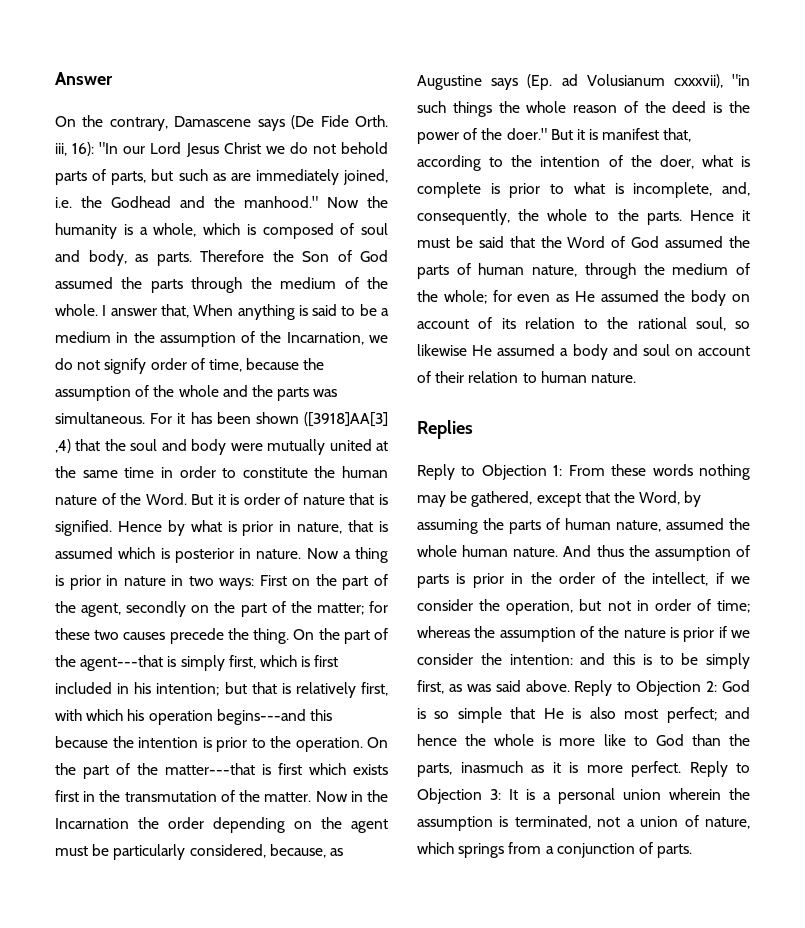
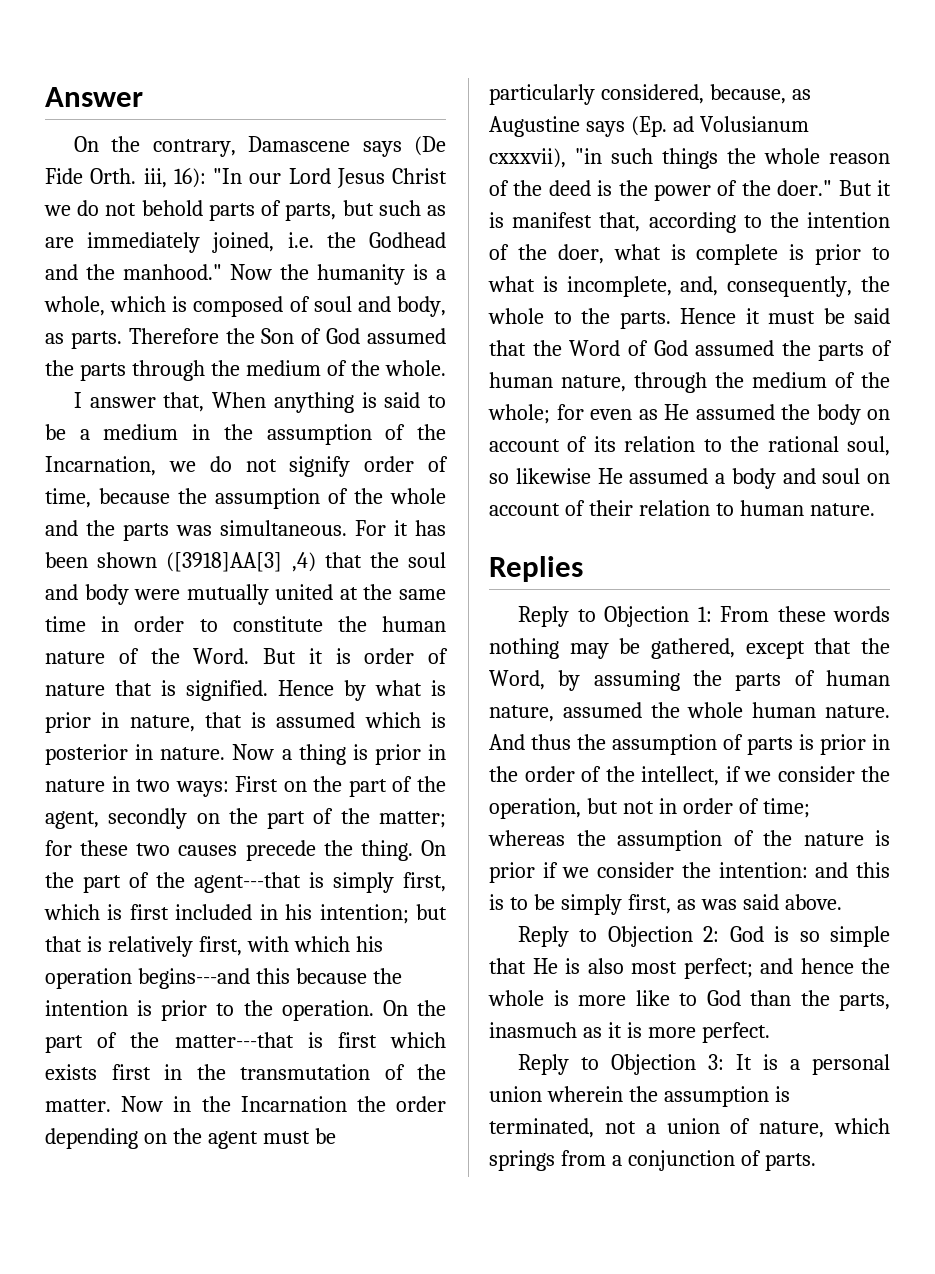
(98, 310) none -> (446, 368) //
(570, 686) none -> (842, 902) //
(681, 769) none -> (770, 1032) //

